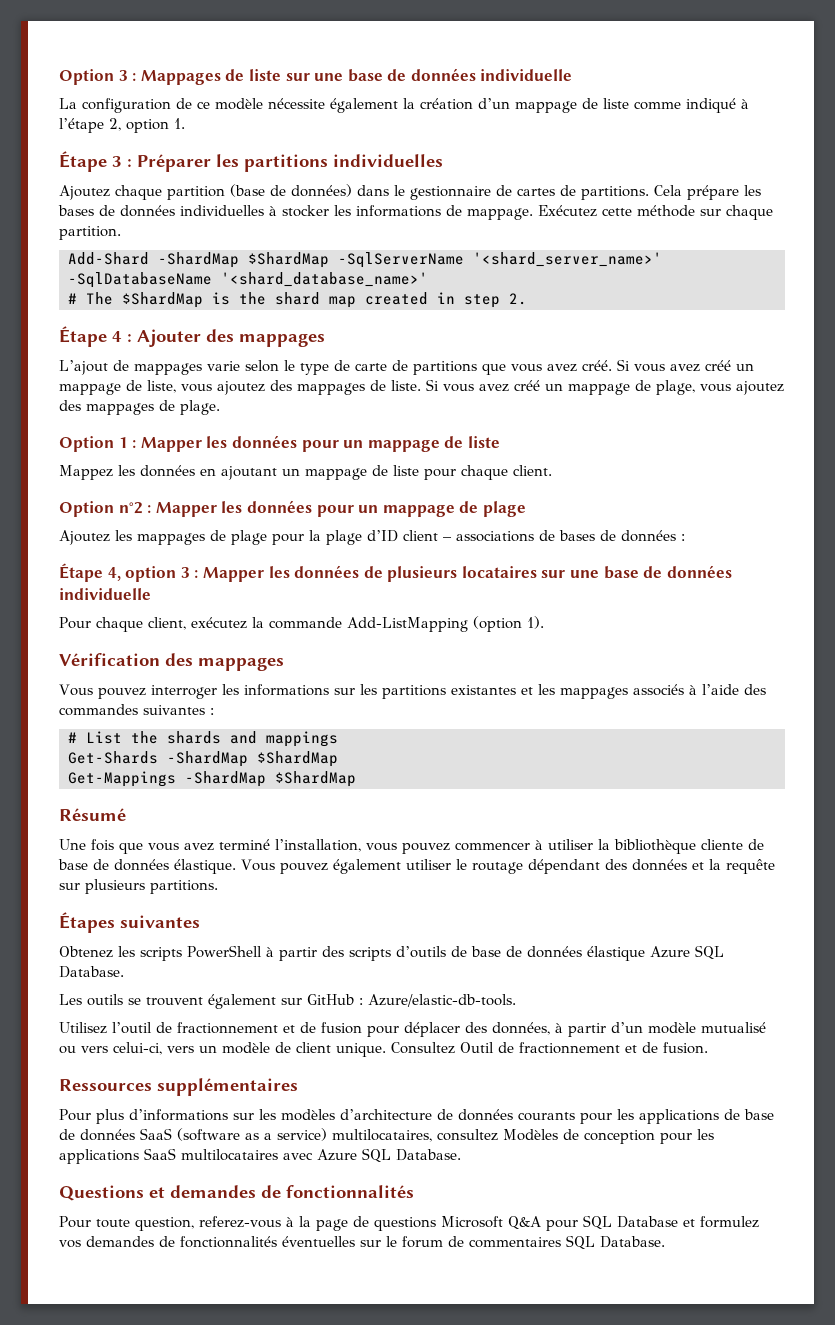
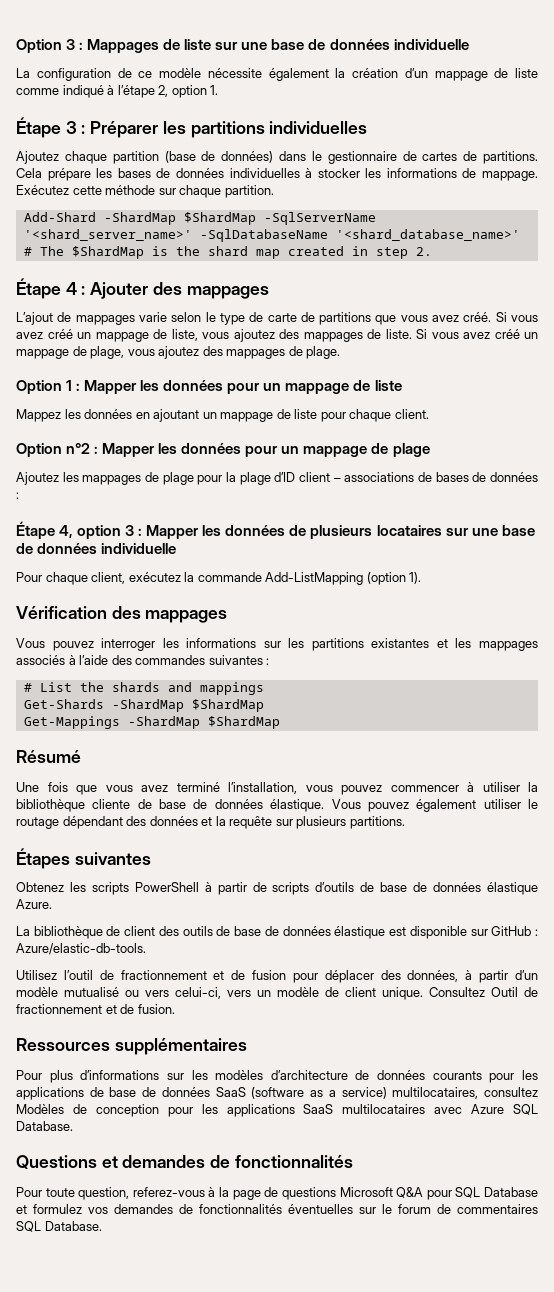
[322,946,344,957] des -> [252,882,267,892] de
[650,945,724,960] [59,966,124,978] [59,994,276,1009] Azure SQL Database. // Les outils se trouvent également -> [16,899,52,909] [16,926,467,939] Azure. // La bibliothèque de client des outils de base de données élastique est disponible

